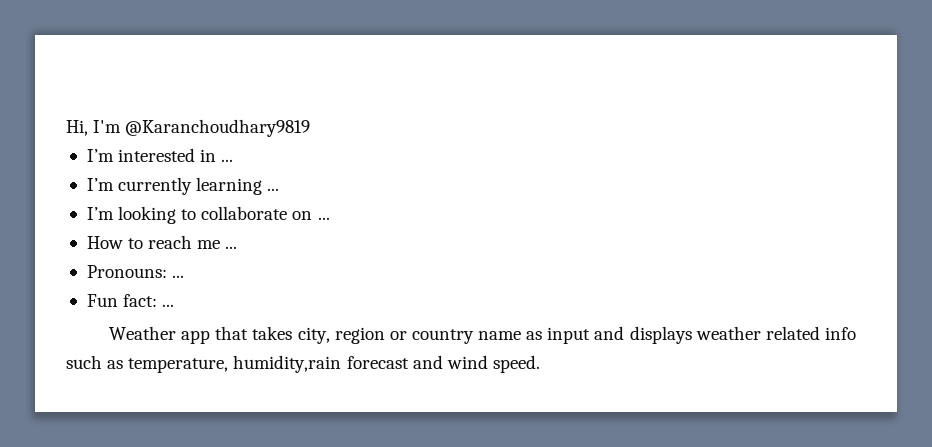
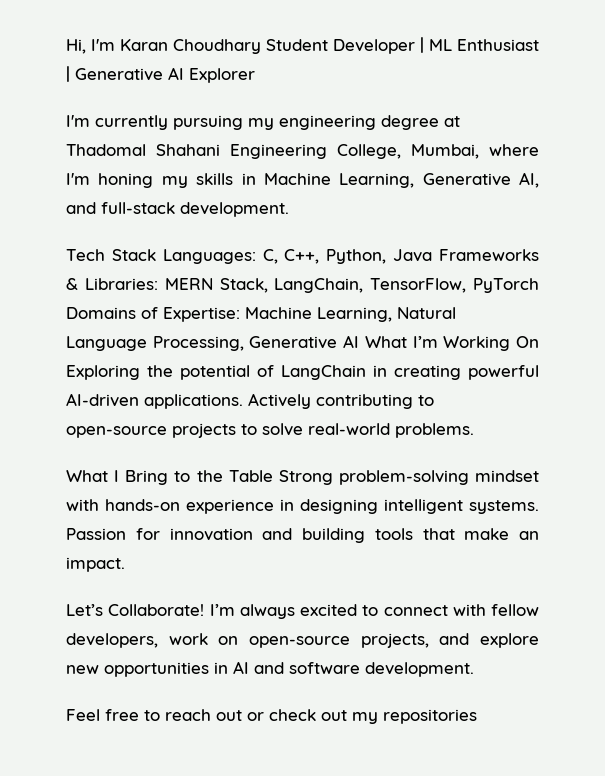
[125,119,311,137] [86,148,234,162] [86,177,280,195] [86,206,330,224] [86,235,238,249] [86,265,185,278] [86,294,175,307] [109,326,856,344] [66,355,540,373] @Karanchoudhary9819 // I’m interested in ... // I’m currently learning ... // I’m looking to collaborate on ... // How to reach me ... // Pronouns: ... // Fun fact: ... // Weather app that takes city, region or country name as input and displays weather related info such as temperature, humidity,rain forecast and wind speed. -> [120,37,539,54] [66,66,255,83] [66,115,460,130] [66,144,539,159] [66,172,539,188] [66,202,289,217] [66,249,539,264] [66,278,539,293] [66,307,456,322] [66,335,539,351] [66,365,539,380] [66,393,434,409] [66,423,474,438] [66,470,539,485] [66,499,539,514] [66,528,539,543] [66,557,125,572] [66,604,539,619] [66,633,539,648] [66,661,474,677] [66,709,477,724] Karan Choudhary Student Developer | ML Enthusiast | Generative AI Explorer // I'm currently pursuing my engineering degree at Thadomal Shahani Engineering College, Mumbai, where I'm honing my skills in Machine Learning, Generative AI, and full-stack development. // Tech Stack Languages: C, C++, Python, Java Frameworks & Libraries: MERN Stack, LangChain, TensorFlow, PyTorch Domains of Expertise: Machine Learning, Natural Language Processing, Generative AI What I’m Working On Exploring the potential of LangChain in creating powerful AI-driven applications. Actively contributing to open-source projects to solve real-world problems. // What I Bring to the Table Strong problem-solving mindset with hands-on experience in designing intelligent systems. Passion for innovation and building tools that make an impact. // Let’s Collaborate! I’m always excited to connect with fellow developers, work on open-source projects, and explore new opportunities in AI and software development. // Feel free to reach out or check out my repositories

